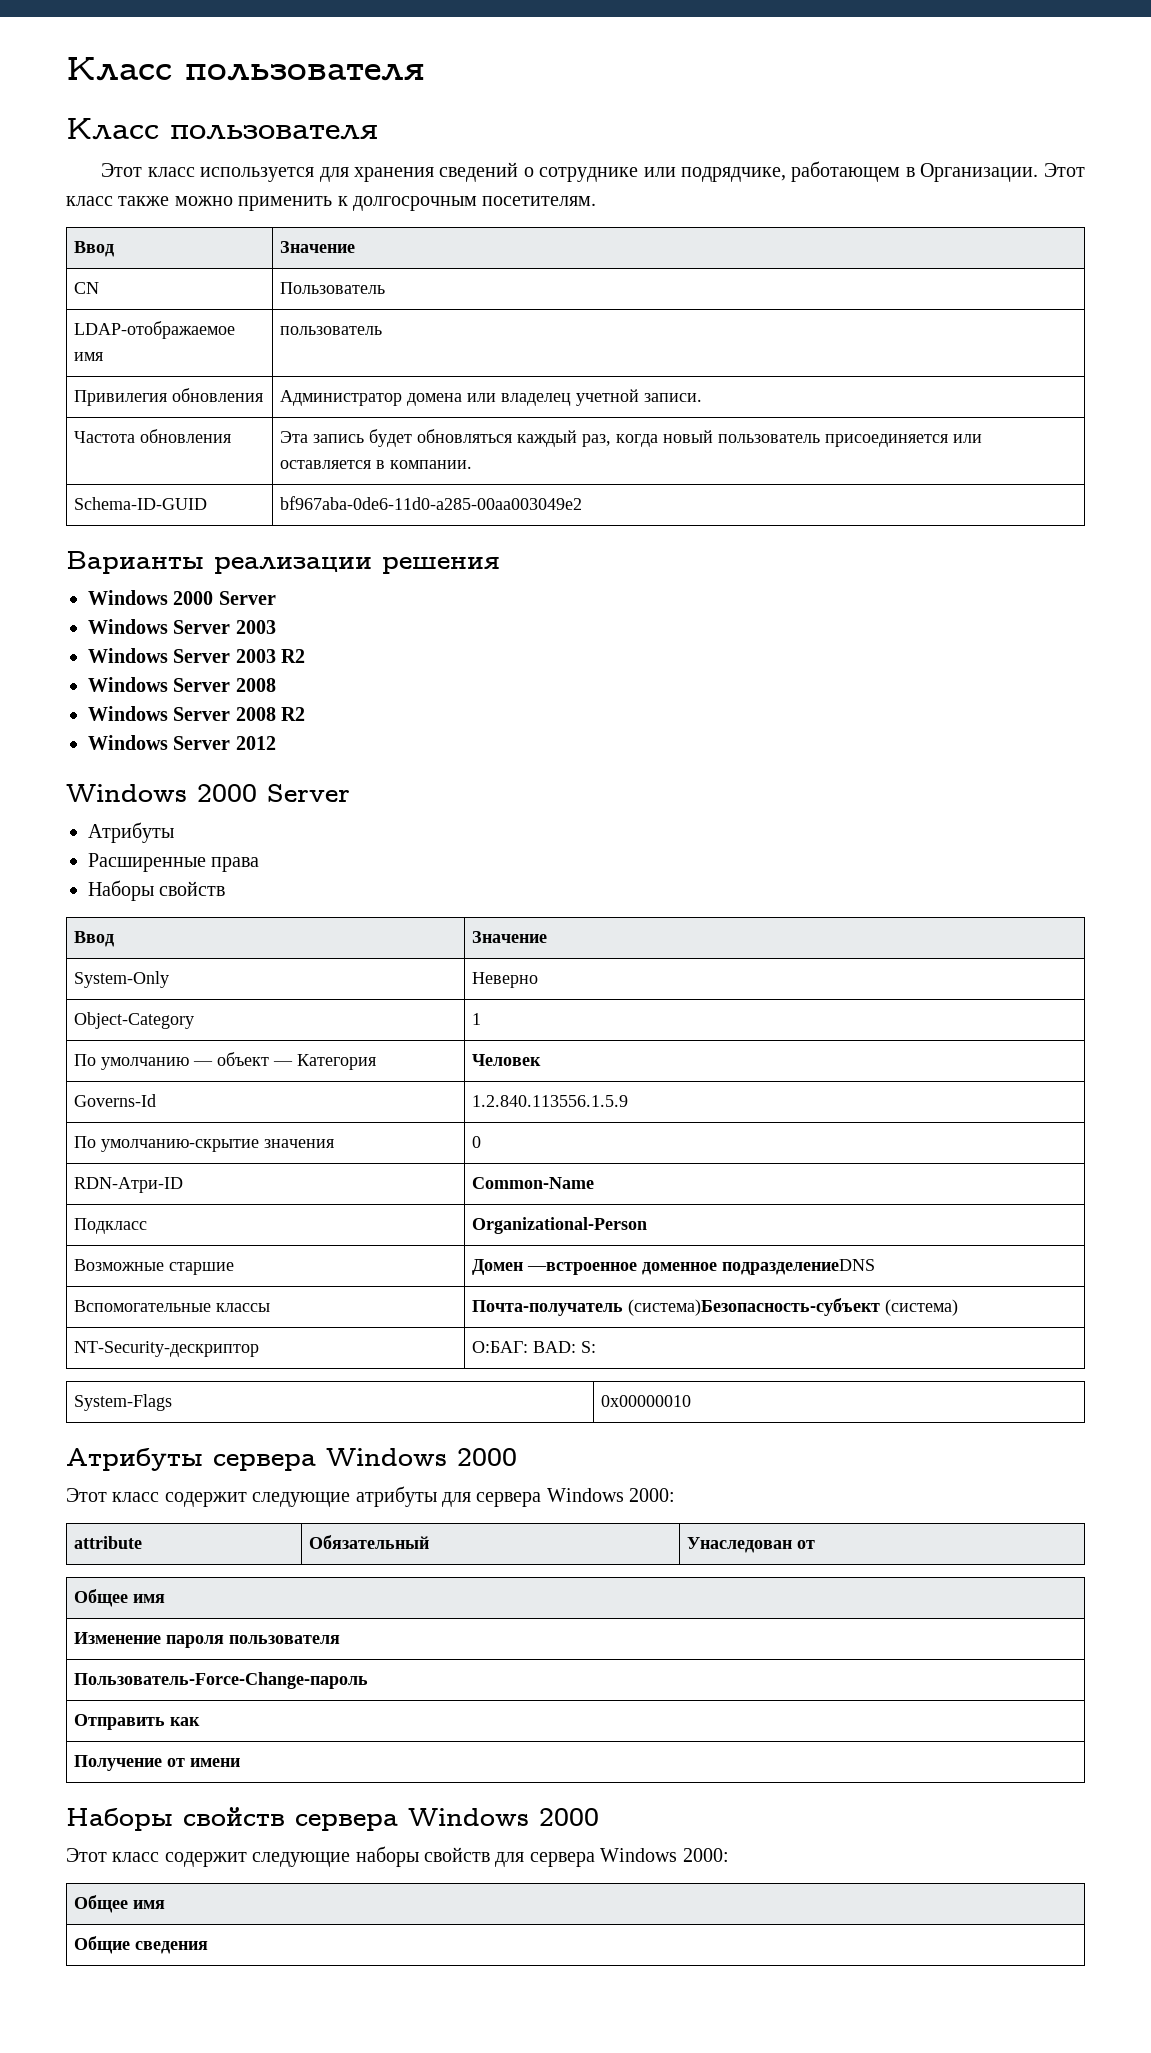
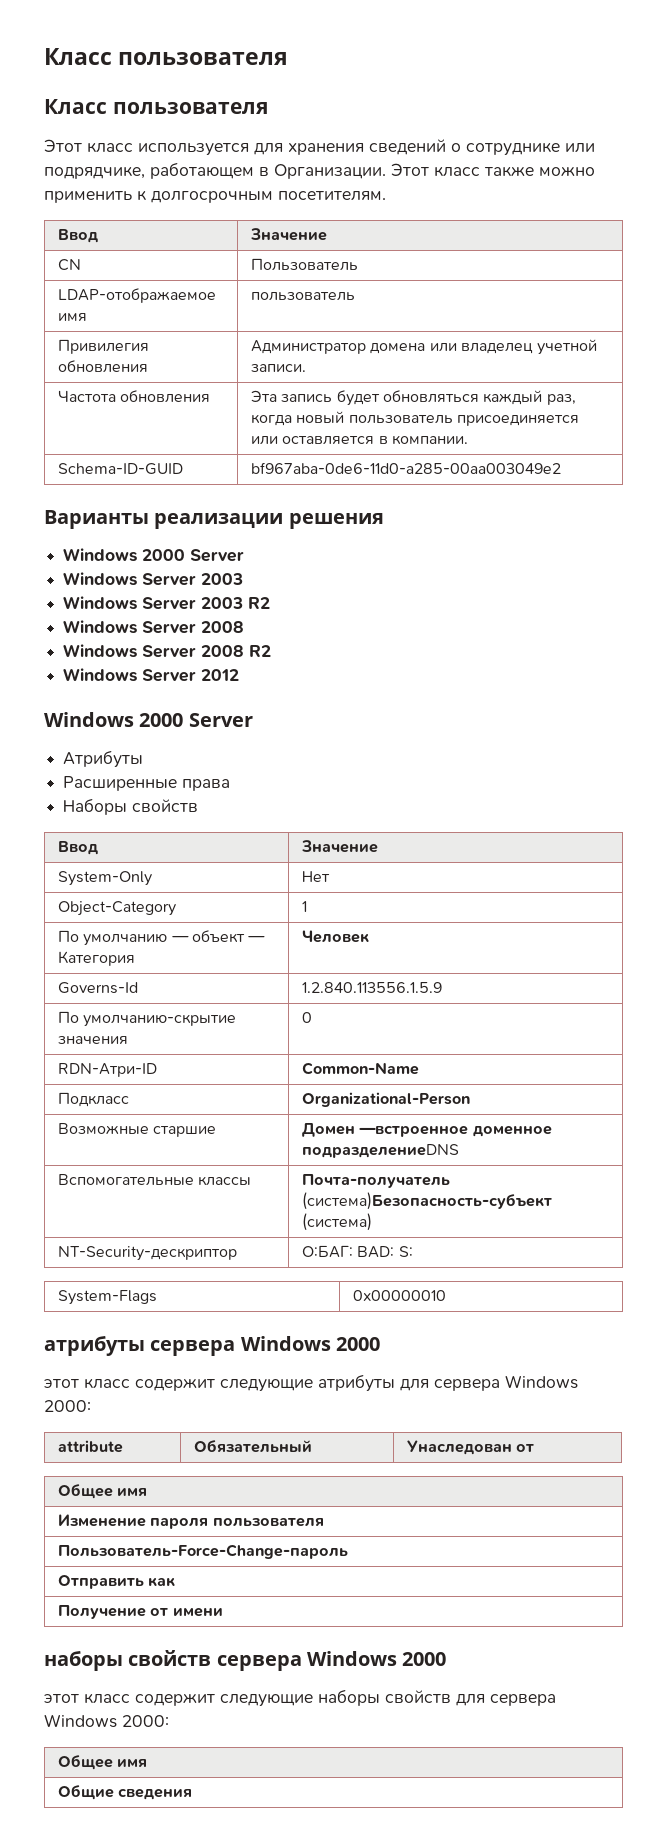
[472,972,539,988] Неверно -> [301,871,330,882] Нет
[66,1448,517,1471] [66,1488,107,1502] Атрибуты сервера Windows 2000 // Этот -> [44,1336,380,1356] [44,1379,79,1388] атрибуты сервера Windows 2000 // этот
[66,1808,173,1831] Наборы -> [44,1651,123,1671] наборы
[66,1848,107,1862] Этот -> [44,1694,79,1703] этот

